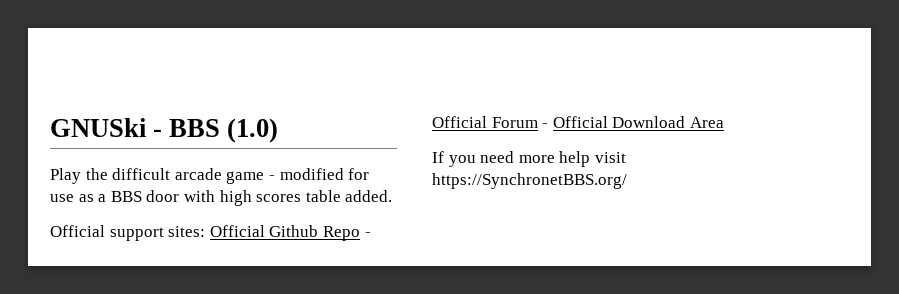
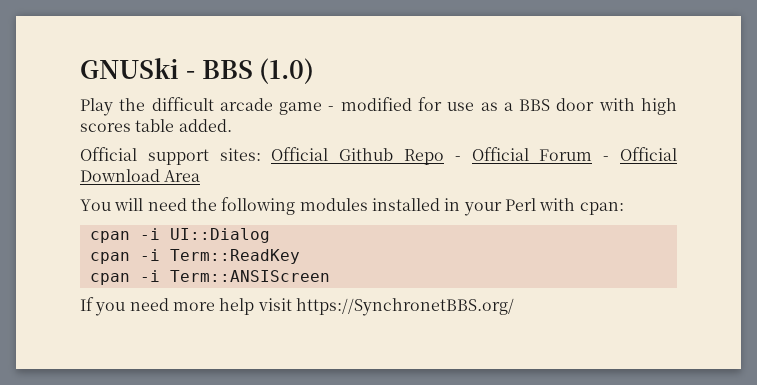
(724, 122) none -> [80,197,624,216] [89,228,270,243] [89,249,300,264] [89,270,330,285] // You will need the following modules installed in your Perl with cpan: // cpan -i UI::Dialog // cpan -i Term::ReadKey // cpan -i Term::ANSIScreen

